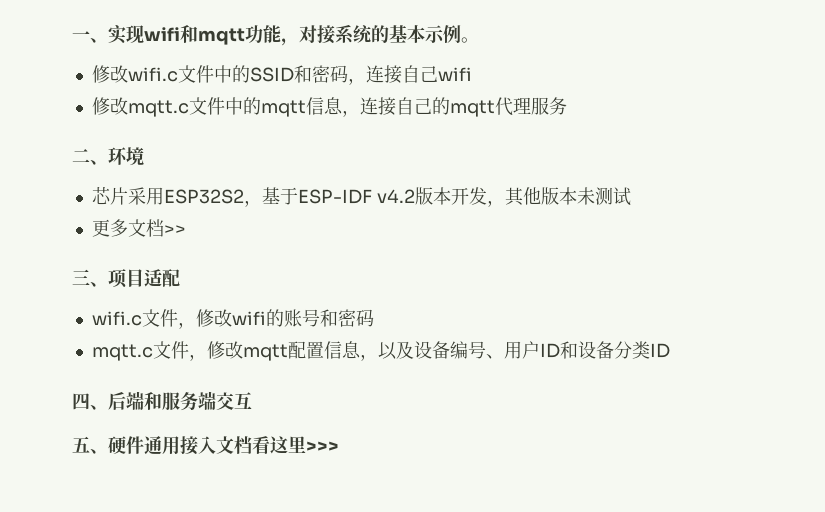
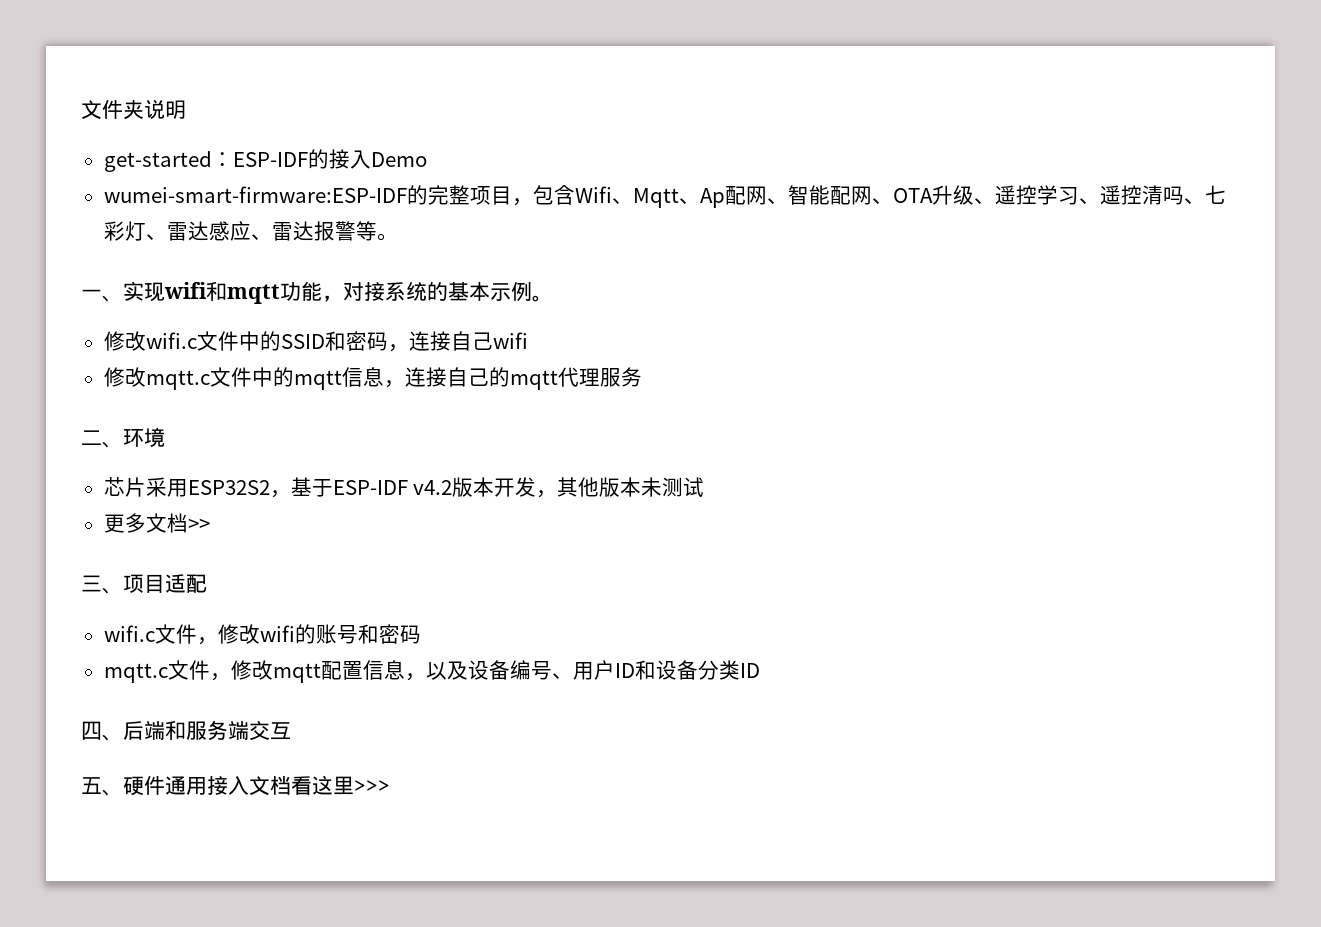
(72, 36) none -> [81,99,186,120] [103,149,427,172] [103,185,1226,208] [103,221,398,241] 文件夹说明 // get-started：ESP-IDF的接入Demo // wumei-smart-firmware:ESP-IDF的完整项目，包含Wifi、Mqtt、Ap配网、智能配网、OTA升级、遥控学习、遥控清吗、七彩灯、雷达感应、雷达报警等。 //

